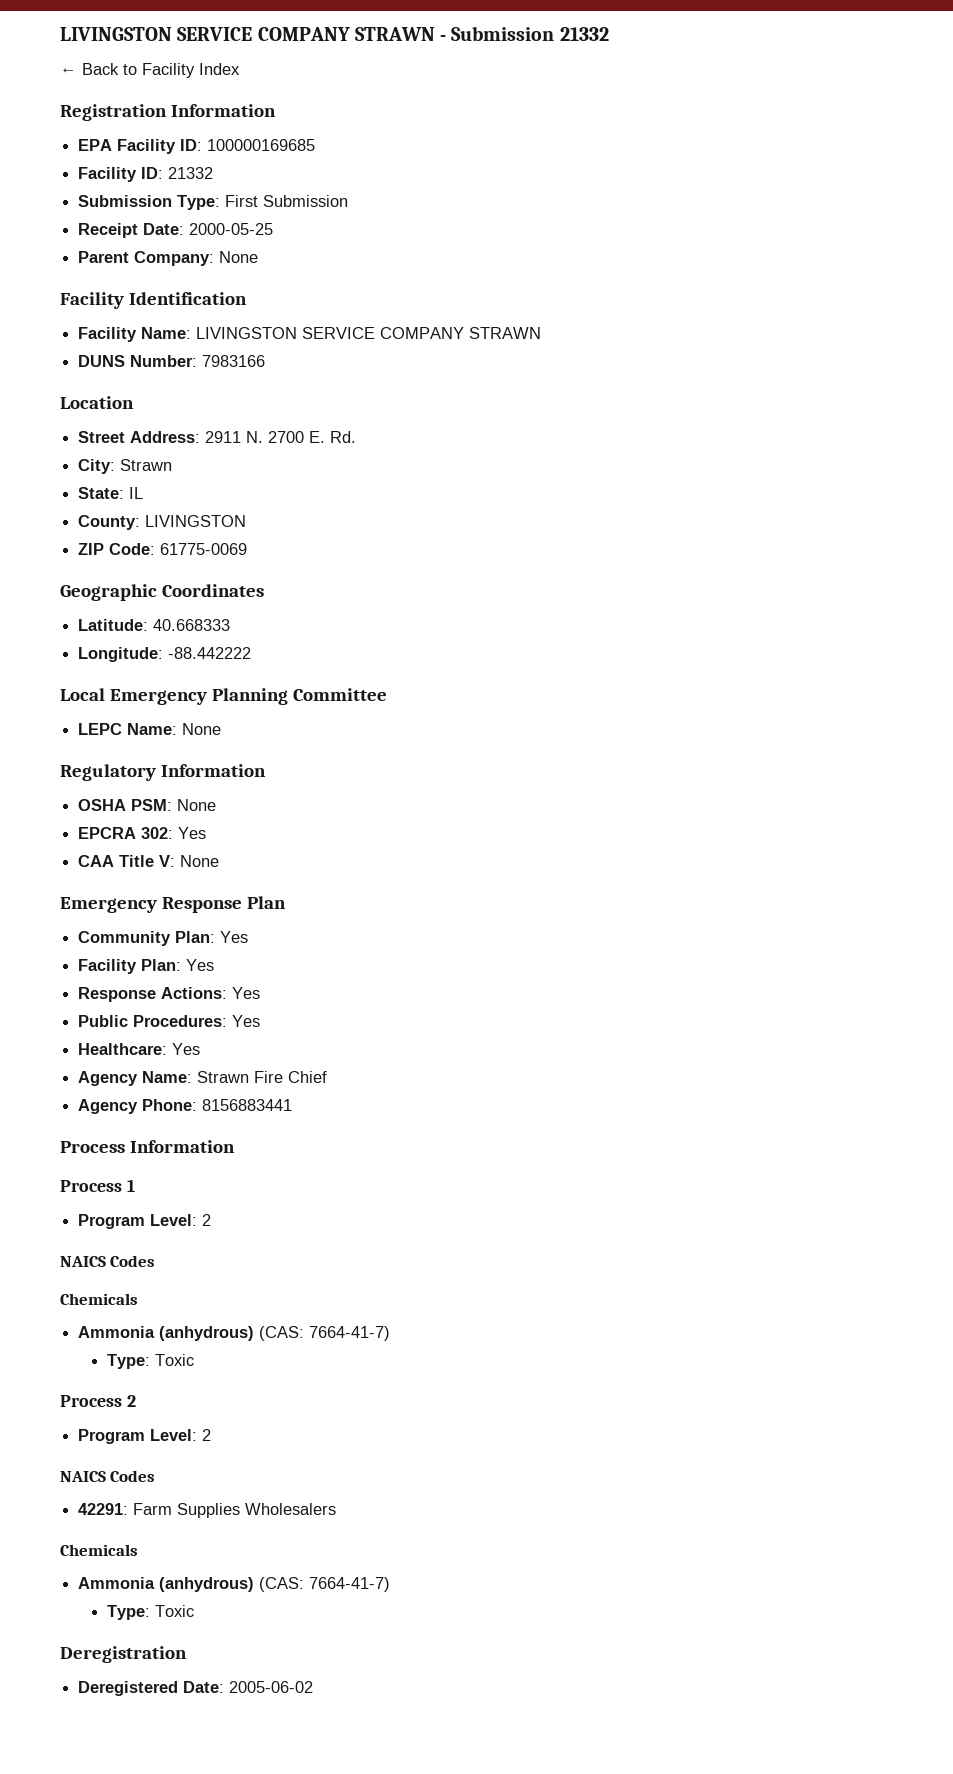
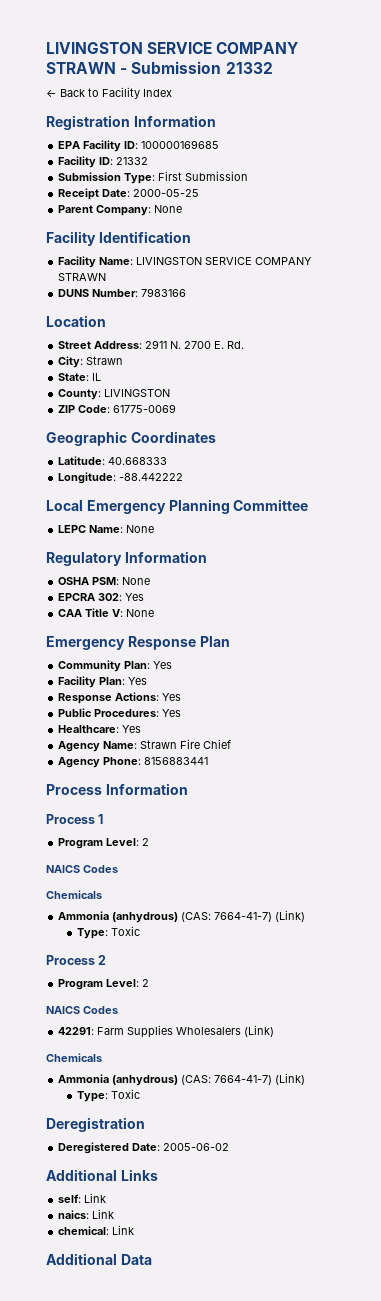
(391, 1333) none -> [275,910,306,922] (Link)
[60,1544,138,1556] [78,1577,391,1592] // Chemicals // Ammonia (anhydrous) (CAS: 7664-41-7) -> [244,1025,275,1037] [46,1053,102,1062] [58,1073,306,1086] (Link) // Chemicals // Ammonia (anhydrous) (CAS: 7664-41-7) (Link)
(314, 1687) none -> [46,1169,158,1181] [58,1193,107,1203] [58,1209,115,1219] [58,1225,135,1235] [46,1253,152,1265] // Additional Links // self: Link // naics: Link // chemical: Link // Additional Data

